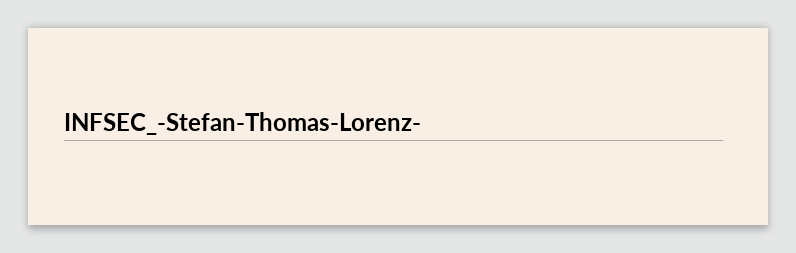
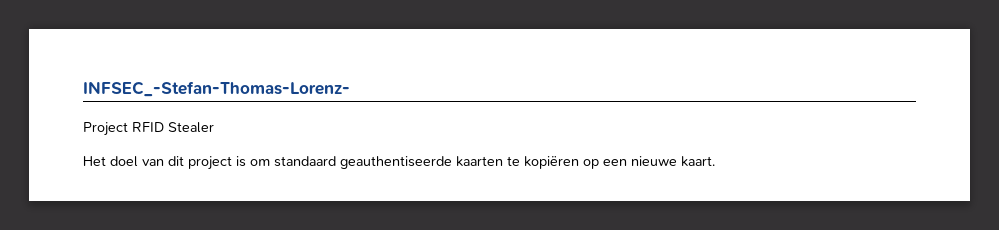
(421, 123) none -> [83,122,214,136] [83,156,715,170] // Project RFID Stealer // Het doel van dit project is om standaard geauthentiseerde kaarten te kopiëren op een nieuwe kaart.

